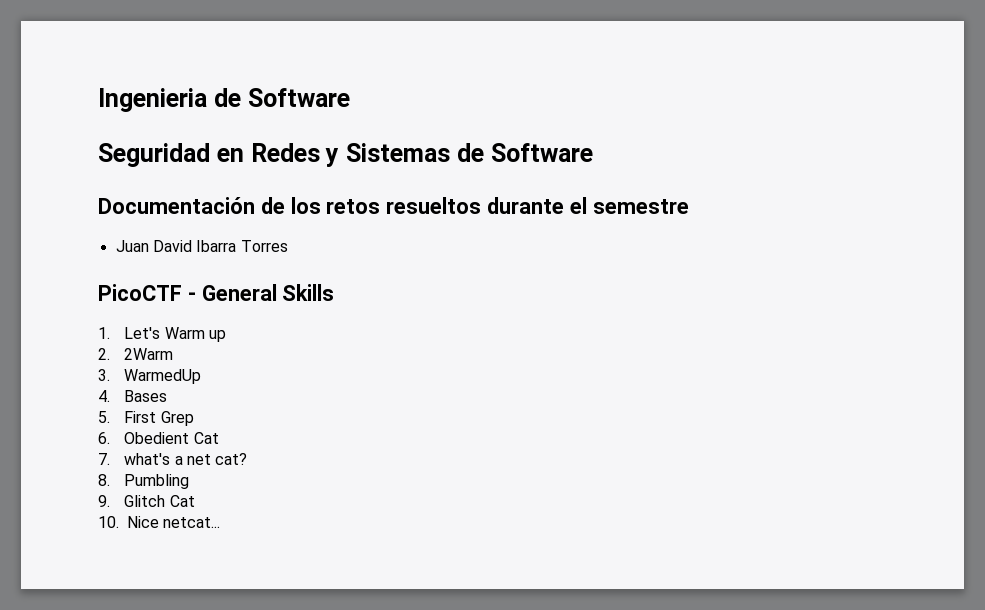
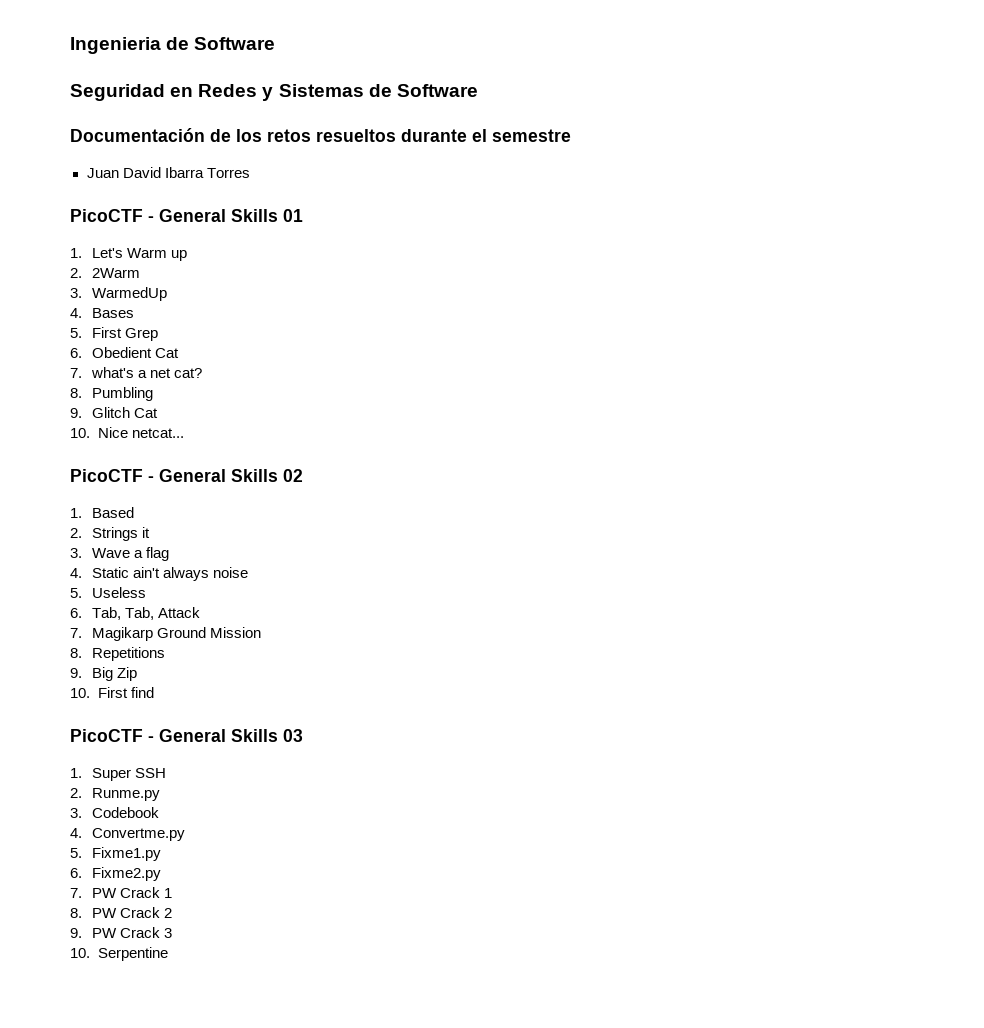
(335, 292) none -> [283,209,303,222] 01
(221, 522) none -> [70,469,303,482] [70,507,134,518] [70,527,150,541] [70,547,170,561] [70,567,249,581] [70,587,146,598] [70,607,201,620] [70,627,262,641] [70,647,165,661] [70,667,137,681] [70,687,154,698] [70,729,303,742] [70,768,166,781] [70,788,160,801] [70,807,159,818] [70,828,185,841] [70,847,161,861] [70,867,161,881] [70,887,173,898] [70,907,173,918] [70,927,173,938] [70,947,168,961] // PicoCTF - General Skills 02 // 1. Based // 2. Strings it // 3. Wave a flag // 4. Static ain't always noise // 5. Useless // 6. Tab, Tab, Attack // 7. Magikarp Ground Mission // 8. Repetitions // 9. Big Zip // 10. First find // PicoCTF - General Skills 03 // 1. Super SSH // 2. Runme.py // 3. Codebook // 4. Convertme.py // 5. Fixme1.py // 6. Fixme2.py // 7. PW Crack 1 // 8. PW Crack 2 // 9. PW Crack 3 // 10. Serpentine

